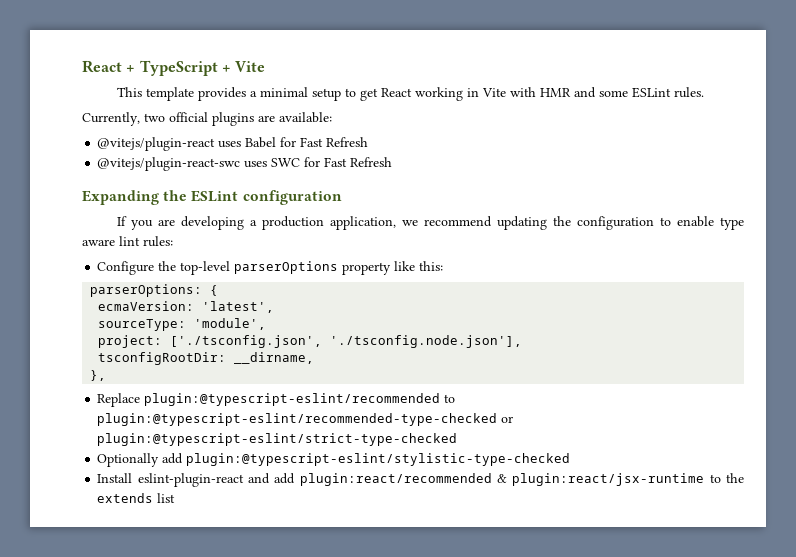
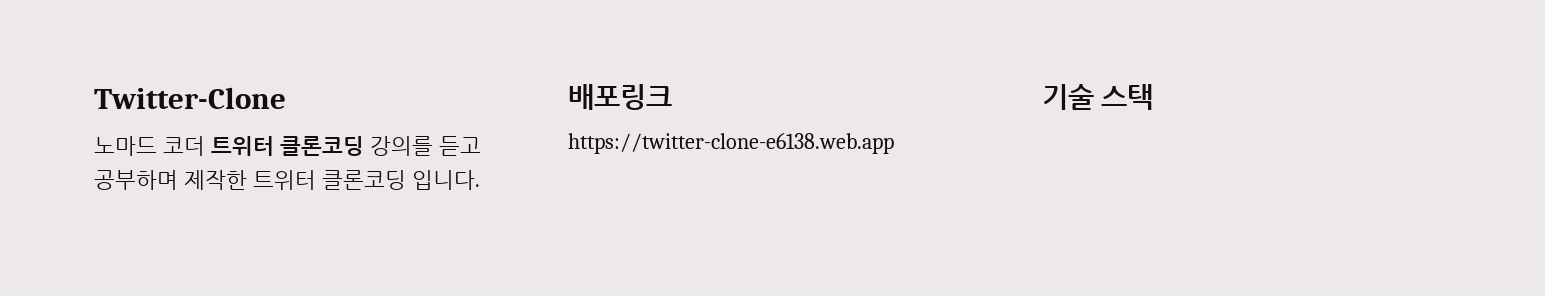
[82,60,266,76] [117,87,705,101] [82,112,332,126] [97,137,369,151] [97,157,393,171] [82,190,342,205] [117,216,745,230] [82,236,173,247] [97,261,444,275] [90,284,219,297] [98,301,275,313] [98,318,267,331] [98,335,523,348] [98,352,315,365] [90,370,107,381] [97,393,456,407] [97,413,514,426] [97,433,458,446] [97,453,571,467] [97,473,744,487] [97,493,176,503] React + TypeScript + Vite // This template provides a minimal setup to get React working in Vite with HMR and some ESLint rules. // Currently, two official plugins are available: // @vitejs/plugin-react uses Babel for Fast Refresh // @vitejs/plugin-react-swc uses SWC for Fast Refresh // Expanding the ESLint configuration // If you are developing a production application, we recommend updating the configuration to enable type aware lint rules: // Configure the top-level parserOptions property like this: // parserOptions: { // ecmaVersion: 'latest', // sourceType: 'module', // project: ['./tsconfig.json', './tsconfig.node.json'], // tsconfigRootDir: __dirname, // }, // Replace plugin:@typescript-eslint/recommended to plugin:@typescript-eslint/recommended-type-checked or plugin:@typescript-eslint/strict-type-checked // Optionally add plugin:@typescript-eslint/stylistic-type-checked // Install eslint-plugin-react and add plugin:react/recommended & plugin:react/jsx-runtime to the extends list -> [94,87,286,109] [94,136,481,156] [94,170,480,190] [568,84,672,110] [568,133,894,154] [1042,84,1154,110] Twitter-Clone // 노마드 코더 트위터 클론코딩 강의를 듣고 공부하며 제작한 트위터 클론코딩 입니다. // 배포링크 // https://twitter-clone-e6138.web.app // 기술 스택

